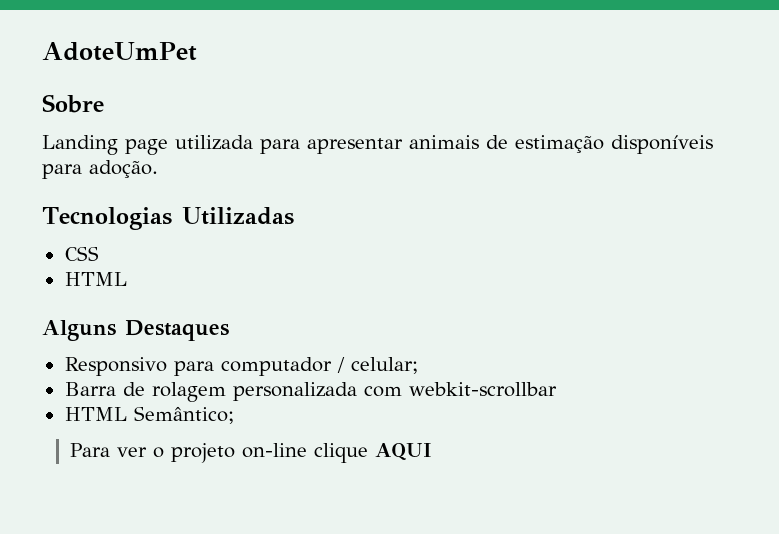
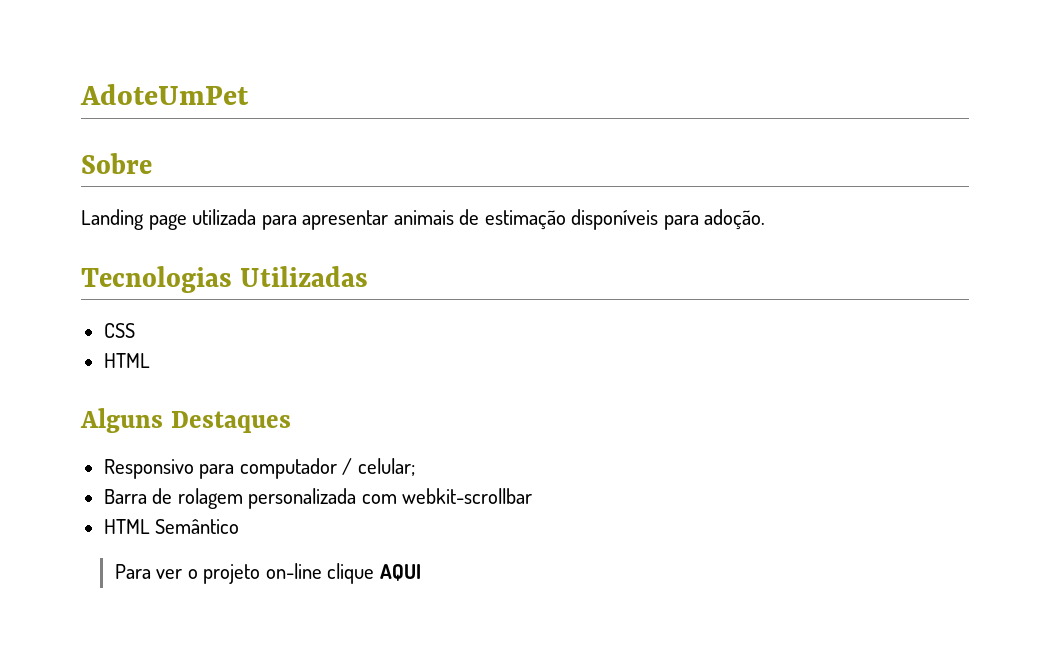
[133,406,234,424] Semântico; -> [155,519,240,534] Semântico

